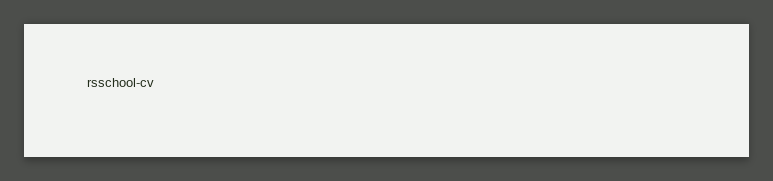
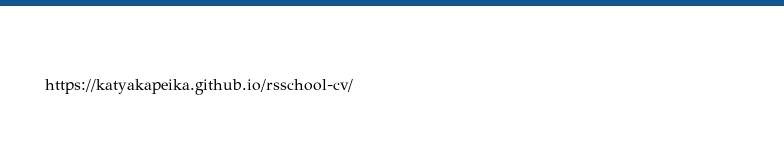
[87,78,154,87] rsschool-cv -> [45,79,353,95] https://katyakapeika.github.io/rsschool-cv/

